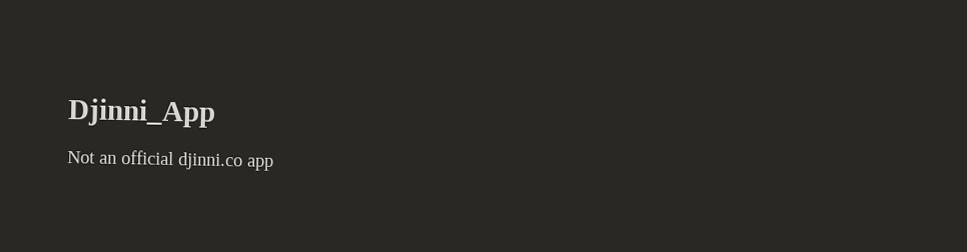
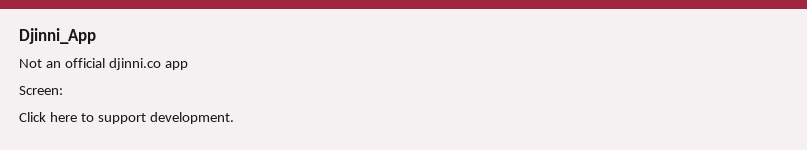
(274, 164) none -> [19,86,63,95] [19,112,234,124] // Screen: // Click here to support development.

